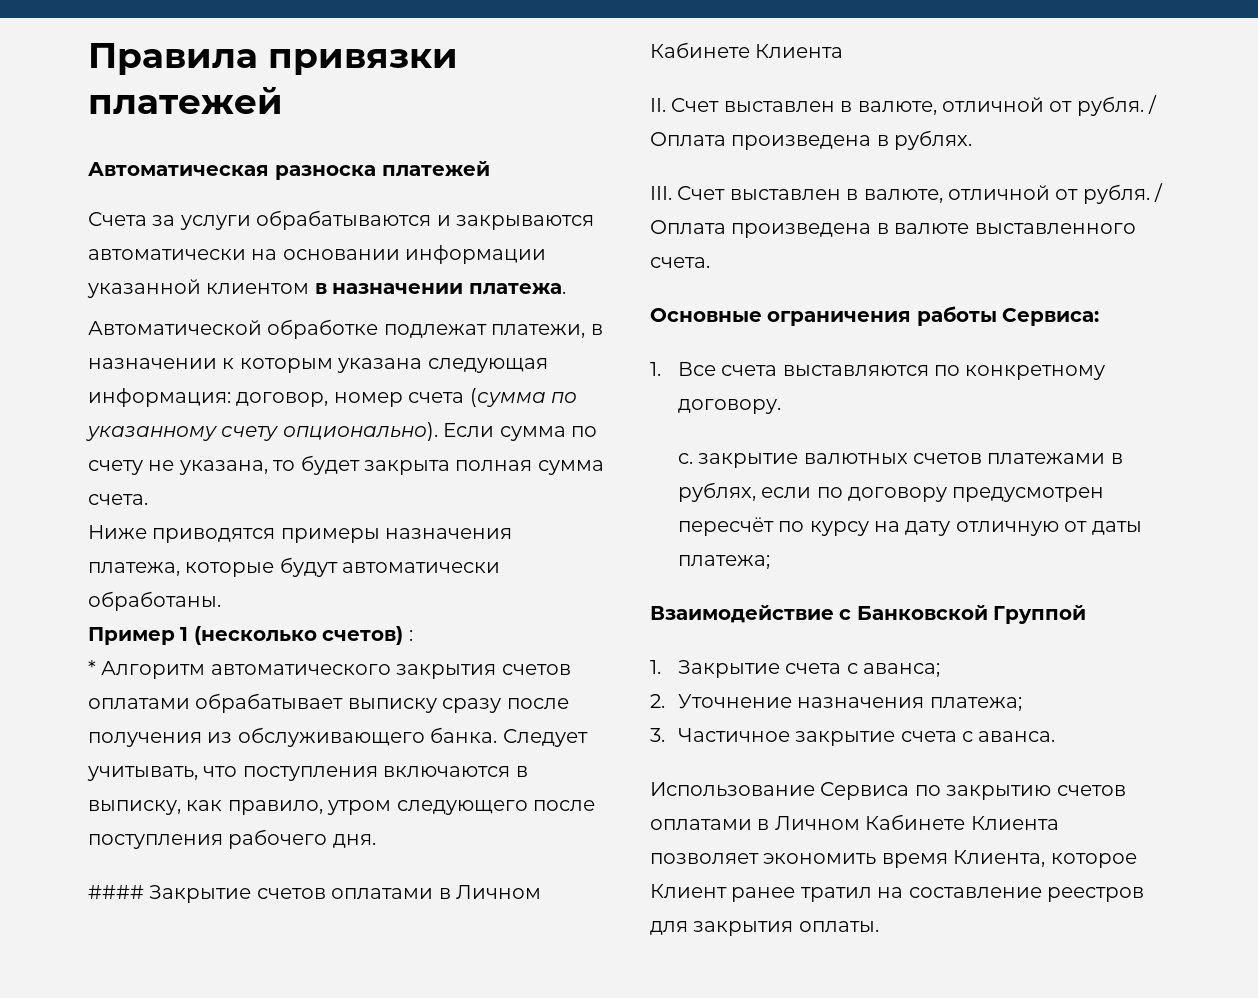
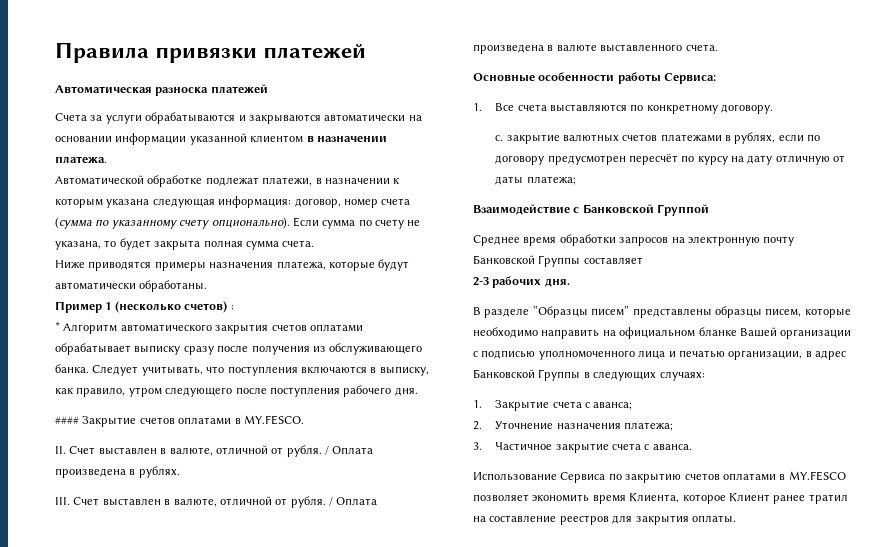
[456,885,541,899] [650,42,844,58] Личном Кабинете Клиента -> [243,415,304,425] MY.FESCO.
[767,311,912,326] ограничения -> [538,72,615,81] особенности
(1087, 614) none -> [473,234,795,246] [473,255,643,267] [473,276,570,288] [473,306,851,318] [473,327,852,339] [473,350,846,360] [473,369,705,381] // Среднее время обработки запросов на электронную почту Банковской Группы составляет // 2-3 рабочих дня. // В разделе ”Образцы писем” представлены образцы писем, которые необходимо направить на официальном бланке Вашей организации с подписью уполномоченного лица и печатью организации, в адрес Банковской Группы в следующих случаях:
[774,814,1059,830] Личном Кабинете Клиента -> [788,471,846,481] MY.FESCO

